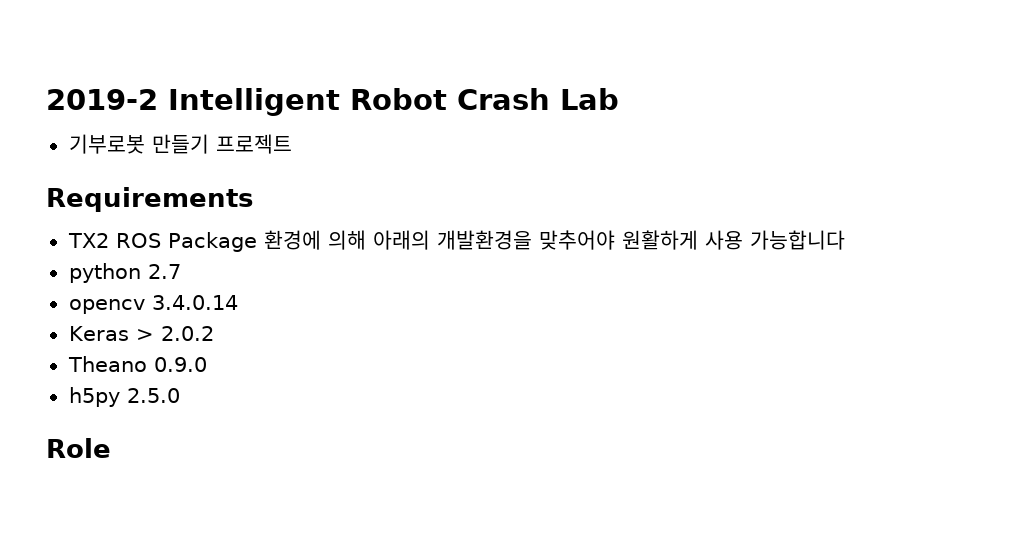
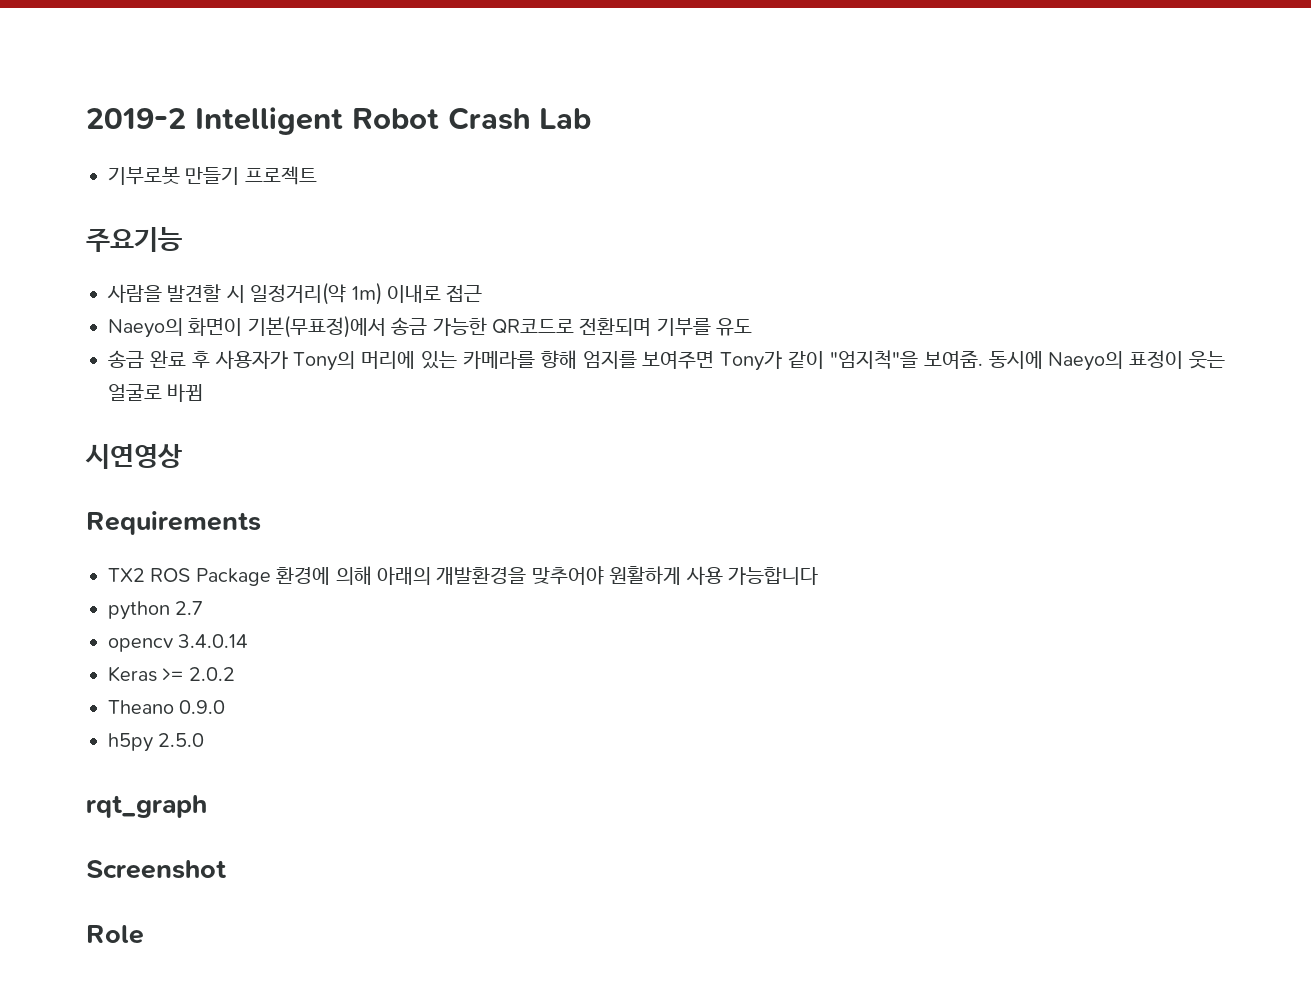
(292, 144) none -> [86,227,182,252] [107,282,483,305] [108,315,753,338] [108,350,1225,371] [108,384,204,402] [85,444,182,469] // 주요기능 // 사람을 발견할 시 일정거리(약 1m) 이내로 접근 // Naeyo의 화면이 기본(무표정)에서 송금 가능한 QR코드로 전환되며 기부를 유도 // 송금 완료 후 사용자가 Tony의 머리에 있는 카메라를 향해 엄지를 보여주면 Tony가 같이 "엄지척"을 보여줌. 동시에 Naeyo의 표정이 웃는 얼굴로 바뀜 // 시연영상
[135,329,154,341] > -> [162,668,184,681] >=
(180, 395) none -> [86,795,207,818] [86,860,226,879] // rqt_graph // Screenshot

